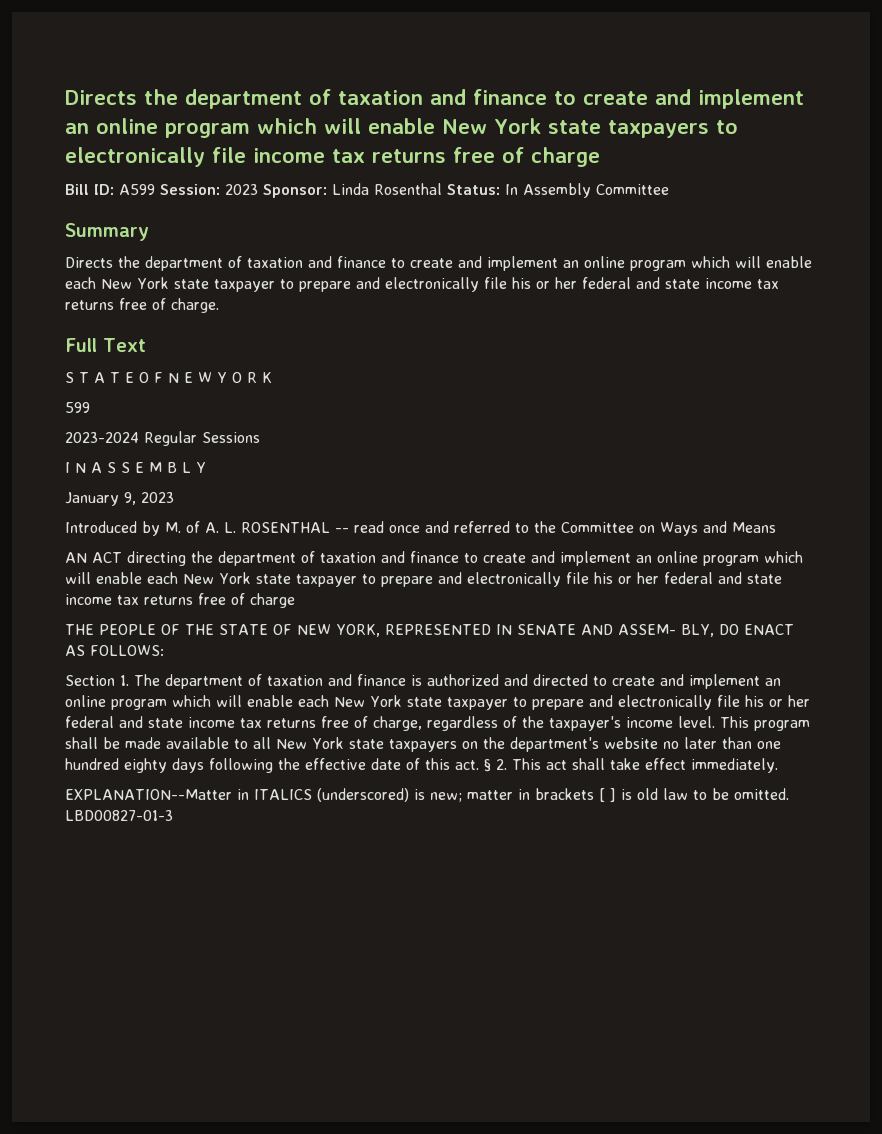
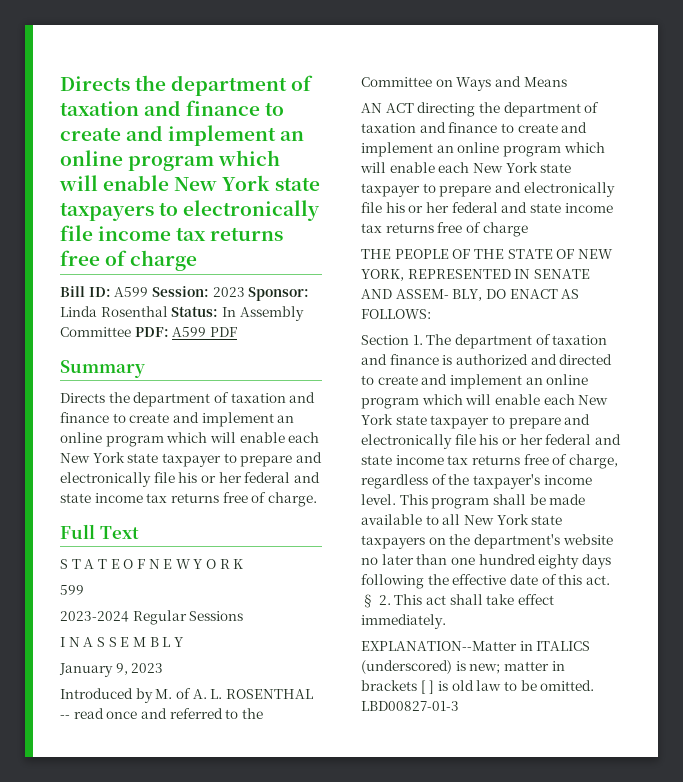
(669, 189) none -> [134,327,237,337] PDF: A599 PDF

